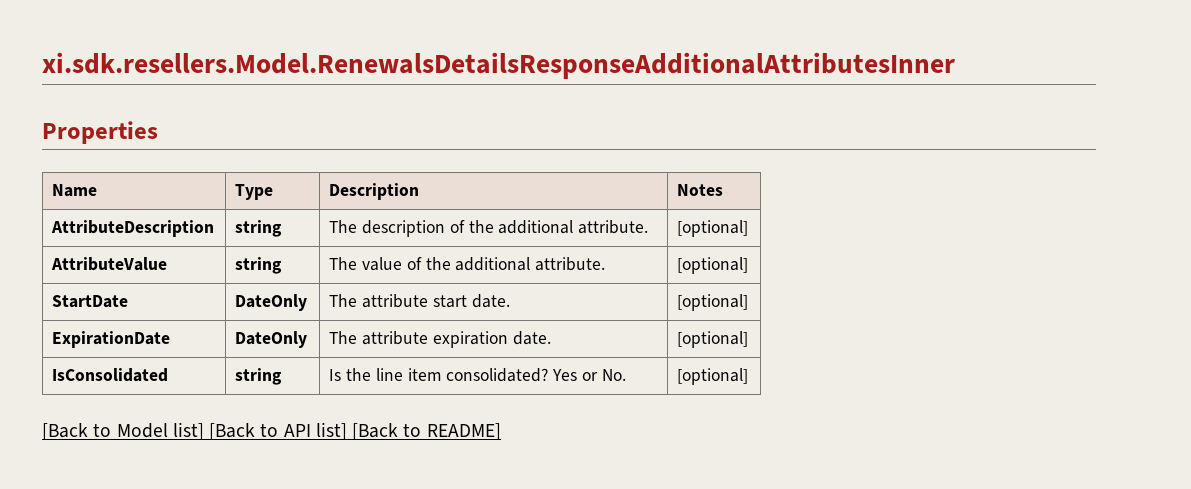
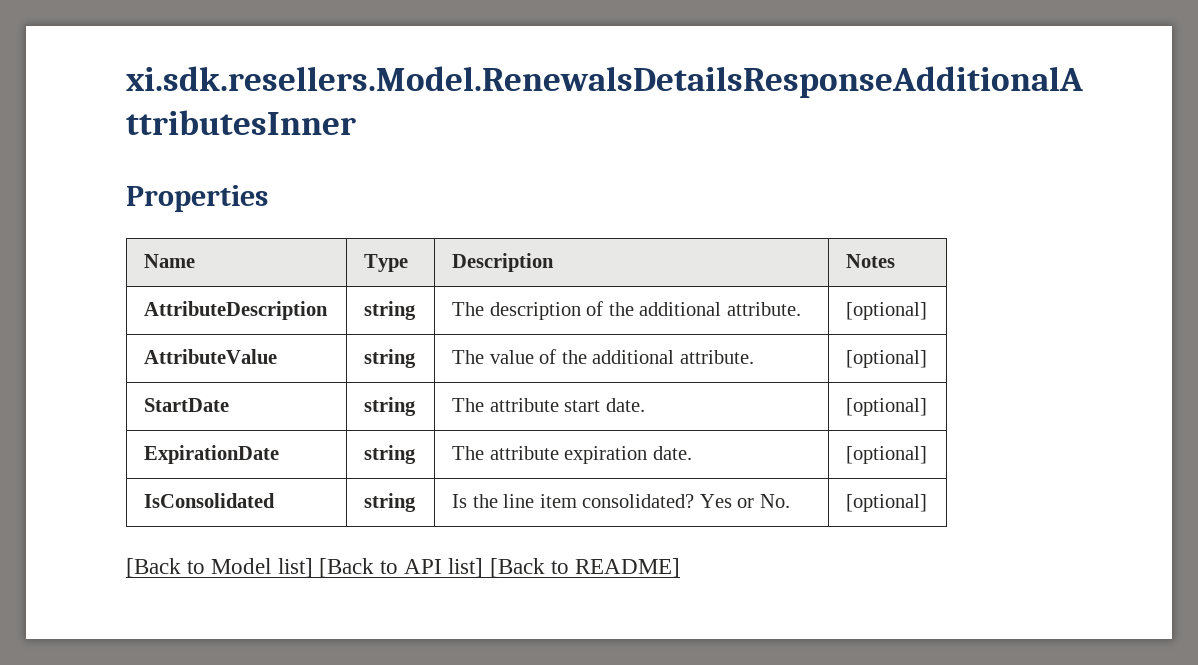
[235,294,308,311] DateOnly -> [364,397,417,416] string
[235,331,308,348] DateOnly -> [364,445,417,464] string

